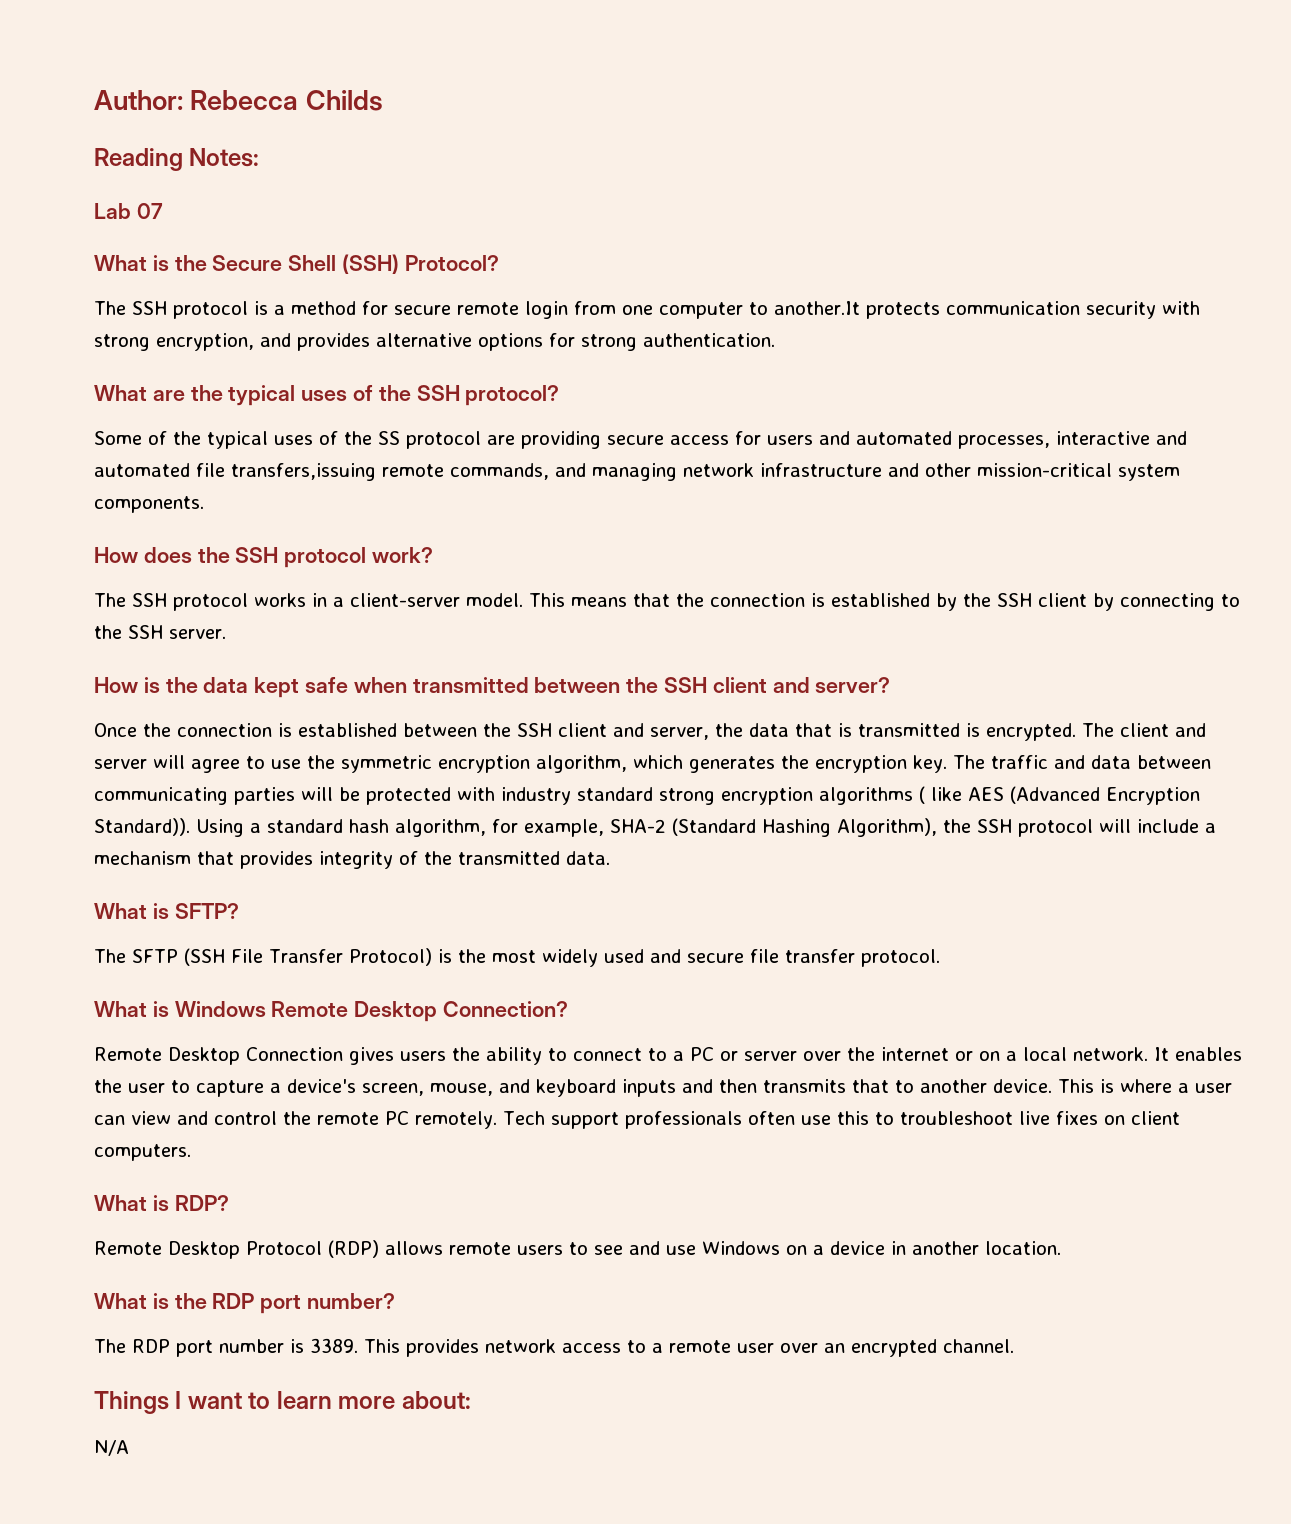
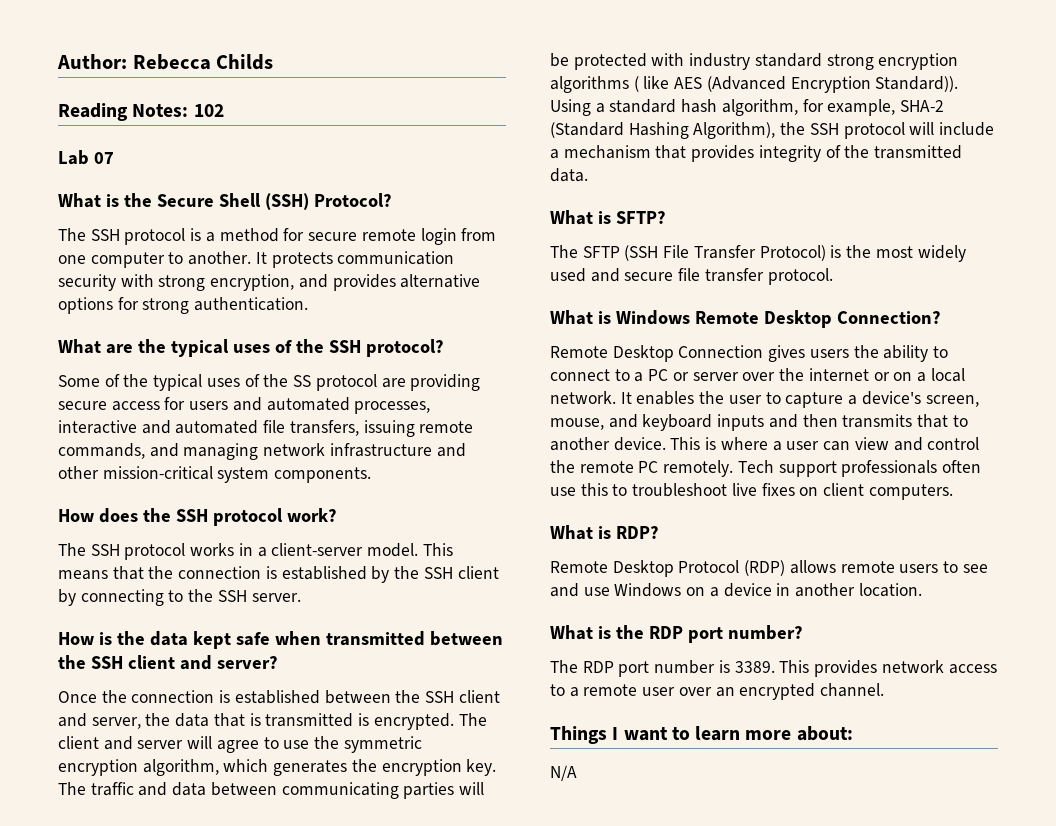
(260, 157) none -> [193,104,224,117] 102
[774,301,860,315] another.It -> [188,251,267,265] another. It
[231,463,376,481] transfers,issuing -> [289,420,415,437] transfers, issuing

